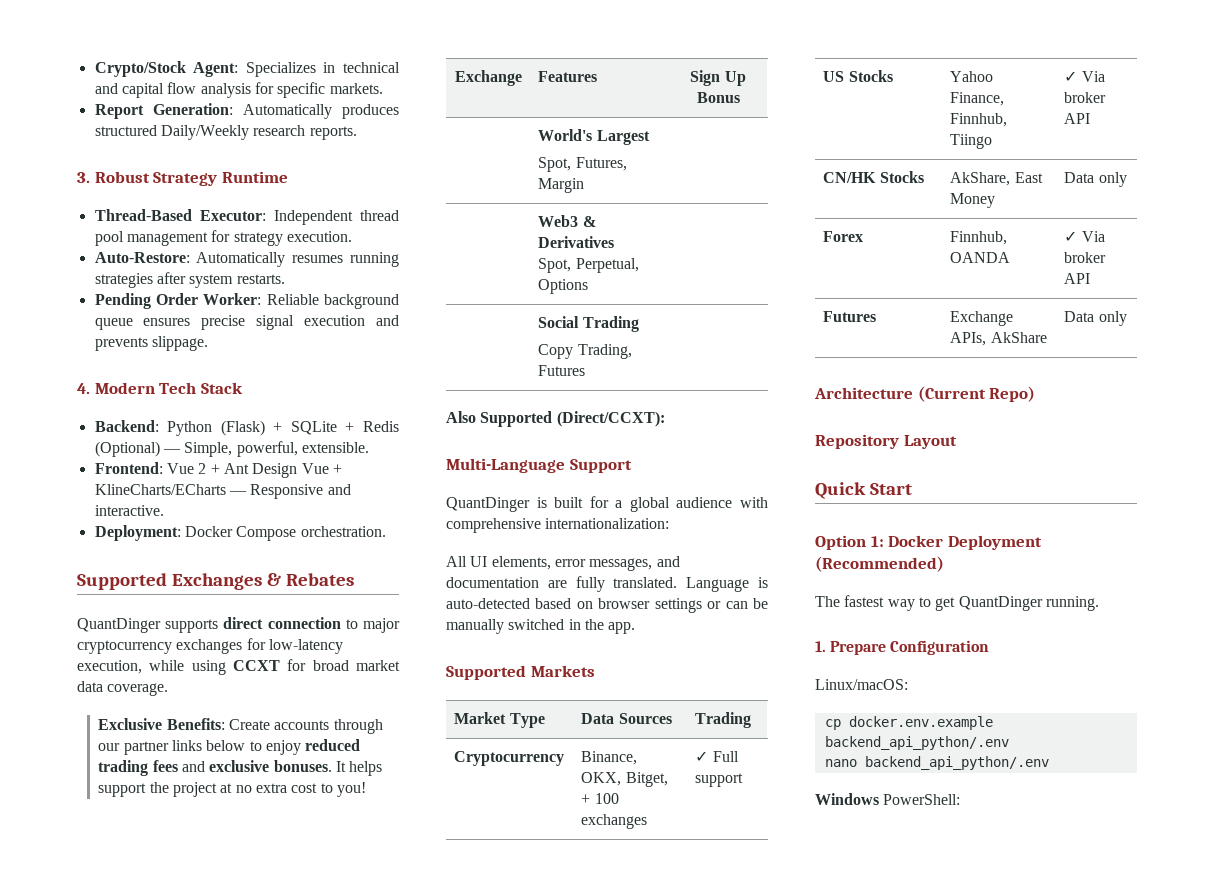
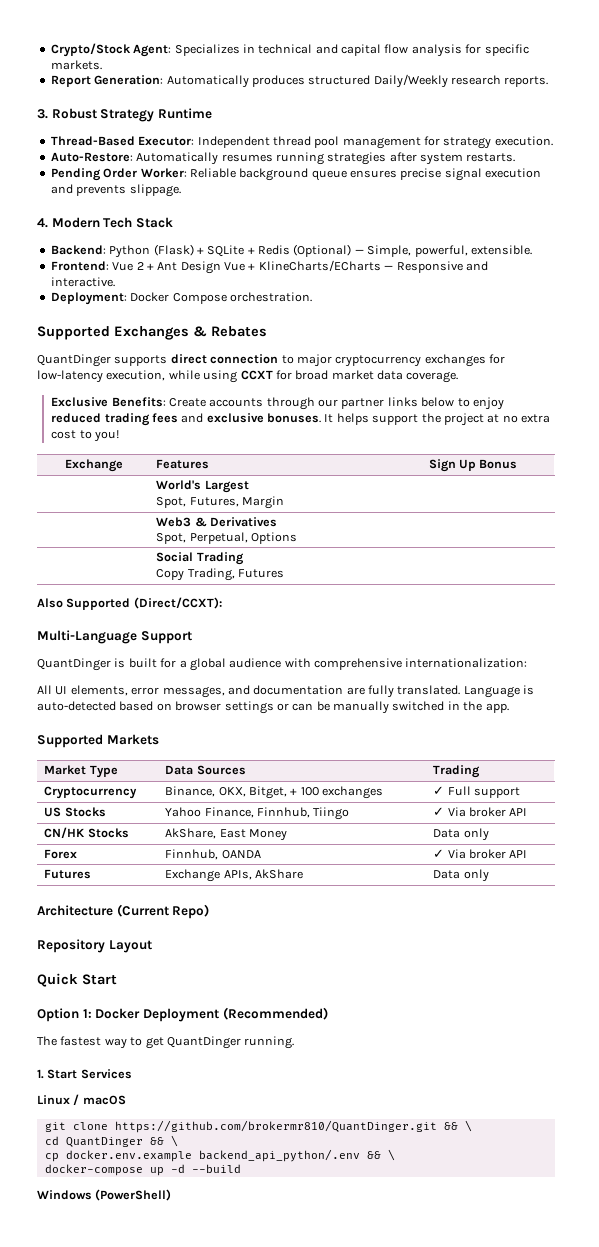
[830,640,990,655] [815,679,908,690] [824,716,993,730] [824,736,1009,750] [824,756,1049,770] Prepare Configuration // Linux/macOS: // cp docker.env.example backend_api_python/.env // nano backend_api_python/.env -> [47,1069,132,1079] [37,1094,126,1106] [44,1120,472,1133] [44,1135,178,1147] [44,1149,395,1162] [44,1164,241,1176] Start Services // Linux / macOS // git clone https://github.com/brokermr810/QuantDinger.git && \ // cd QuantDinger && \ // cp docker.env.example backend_api_python/.env && \ // docker-compose up -d --build
[883,794,961,805] PowerShell: -> [95,1189,172,1201] (PowerShell)

